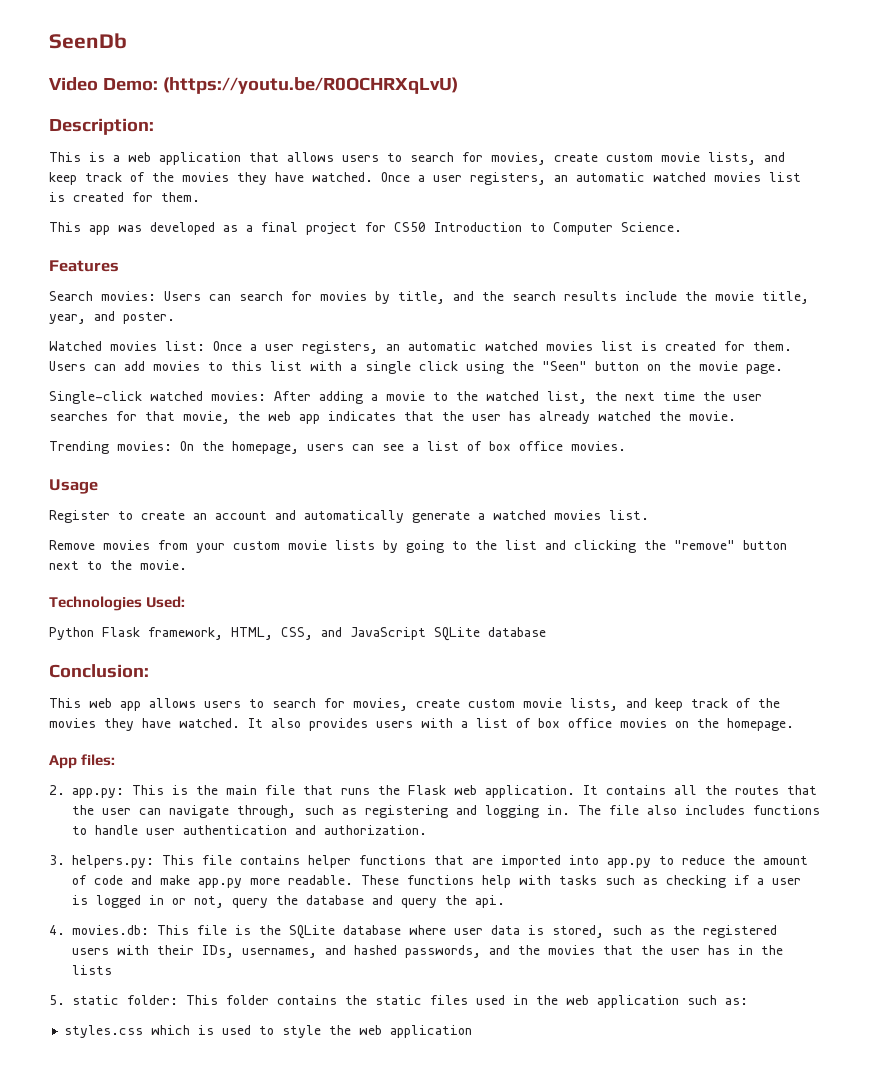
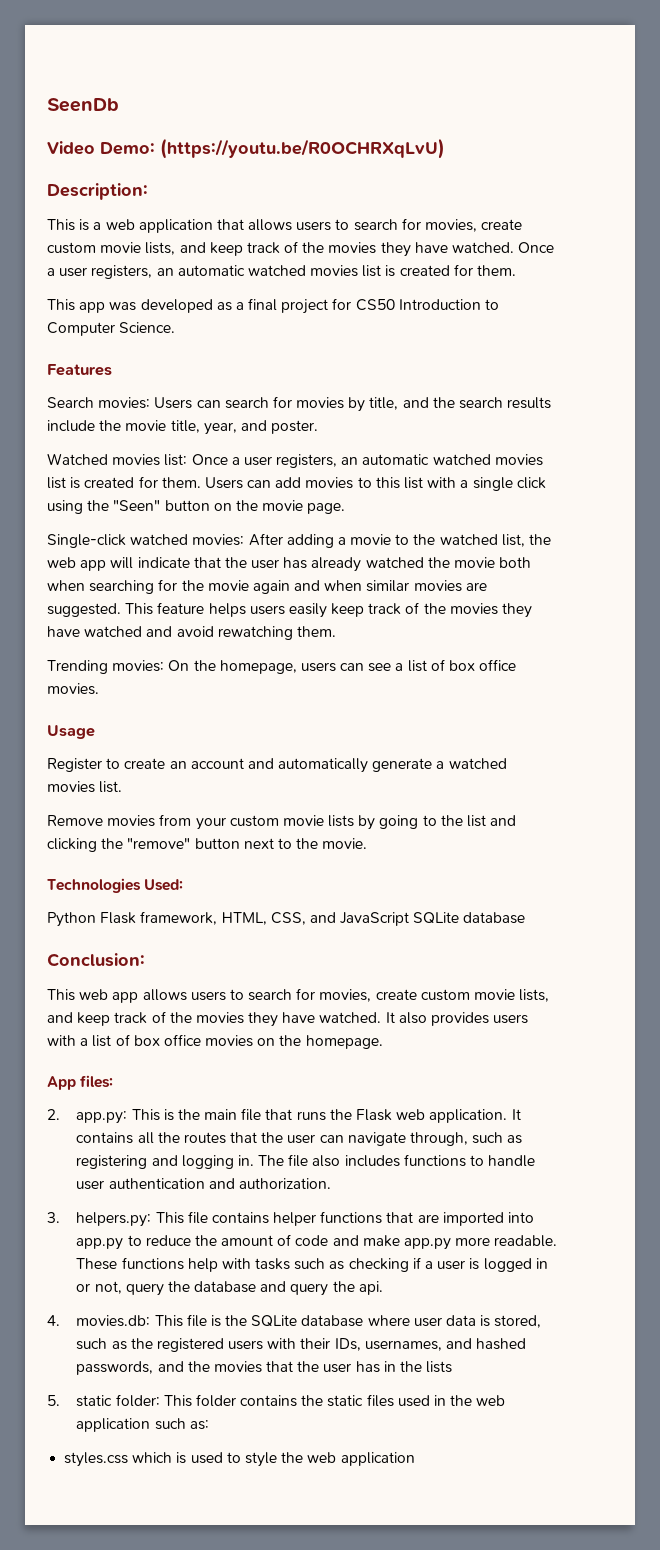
[625,391,762,401] [49,411,396,424] next time the user searches for that movie, the web app indicates -> [47,557,190,571] web app will indicate
[689,411,736,421] movie. -> [454,557,532,568] [47,579,487,594] [47,602,533,618] [47,626,336,640] movie both when searching for the movie again and when similar movies are suggested. This feature helps users easily keep track of the movies they have watched and avoid rewatching them.

